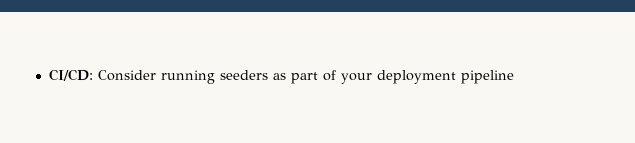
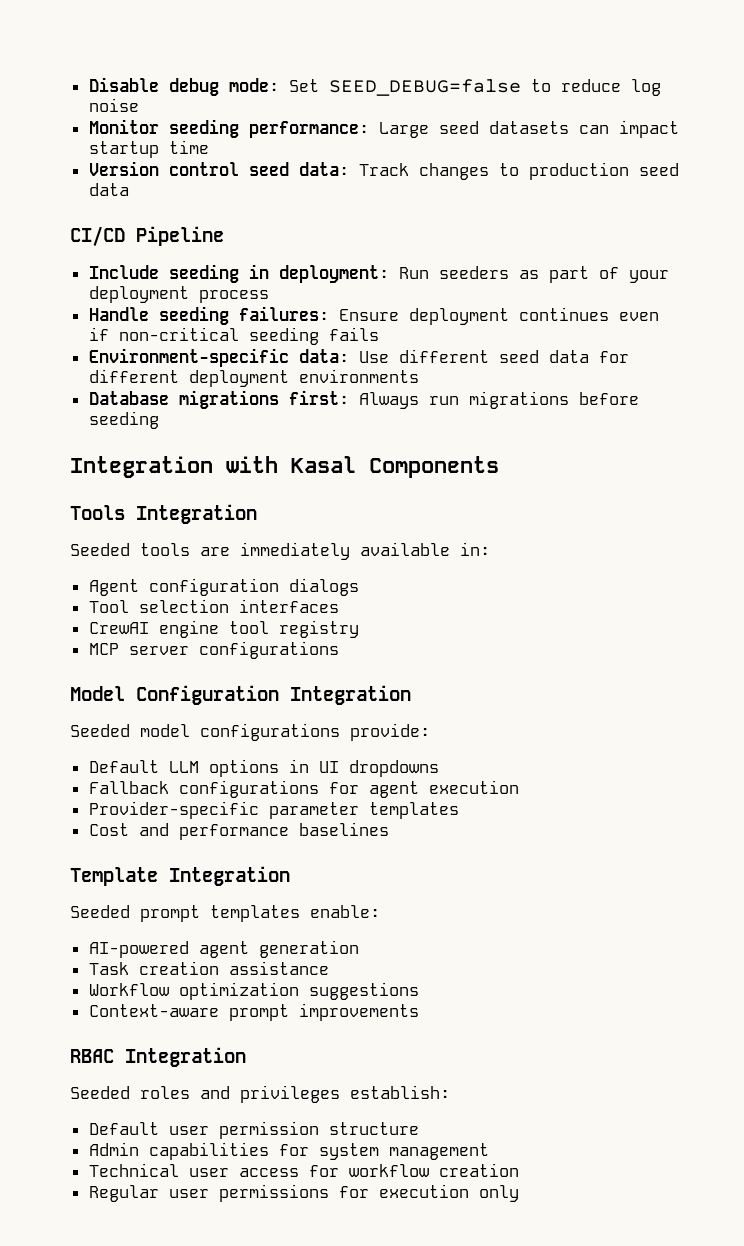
[48,69,215,84] CI/CD: Consider running -> [88,77,661,96] [88,98,139,112] [88,119,679,138] [88,140,209,158] [88,161,679,180] [88,183,129,196] [70,226,224,246] [88,264,429,283] Disable debug mode: Set SEED_DEBUG=false to reduce log noise // Monitor seeding performance: Large seed datasets can impact startup time // Version control seed data: Track changes to production seed data // CI/CD Pipeline // Include seeding in deployment: Run
[460,70,514,84] pipeline -> [198,290,269,303] [88,306,659,325] [88,327,379,345] [88,348,629,367] [88,369,419,387] [88,390,639,409] [88,411,159,429] [70,456,499,478] [70,504,257,524] [70,542,490,560] [88,578,359,596] [88,599,339,613] [88,620,359,638] [88,641,339,659] [70,685,411,705] [70,723,430,741] [88,759,439,777] [88,780,519,798] [88,801,459,819] [88,822,389,840] [70,866,290,886] [70,905,380,922] [88,940,359,958] [88,961,329,975] [88,982,419,1000] [88,1003,419,1021] [70,1047,246,1067] [70,1085,450,1103] [88,1121,419,1139] [88,1142,489,1160] [88,1163,519,1177] [88,1184,519,1202] process // Handle seeding failures: Ensure deployment continues even if non-critical seeding fails // Environment-specific data: Use different seed data for different deployment environments // Database migrations first: Always run migrations before seeding // Integration with Kasal Components // Tools Integration // Seeded tools are immediately available in: // Agent configuration dialogs // Tool selection interfaces // CrewAI engine tool registry // MCP server configurations // Model Configuration Integration // Seeded model configurations provide: // Default LLM options in UI dropdowns // Fallback configurations for agent execution // Provider-specific parameter templates // Cost and performance baselines // Template Integration // Seeded prompt templates enable: // AI-powered agent generation // Task creation assistance // Workflow optimization suggestions // Context-aware prompt improvements // RBAC Integration // Seeded roles and privileges establish: // Default user permission structure // Admin capabilities for system management // Technical user access for workflow creation // Regular user permissions for execution only

